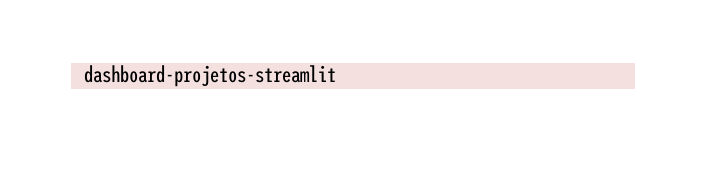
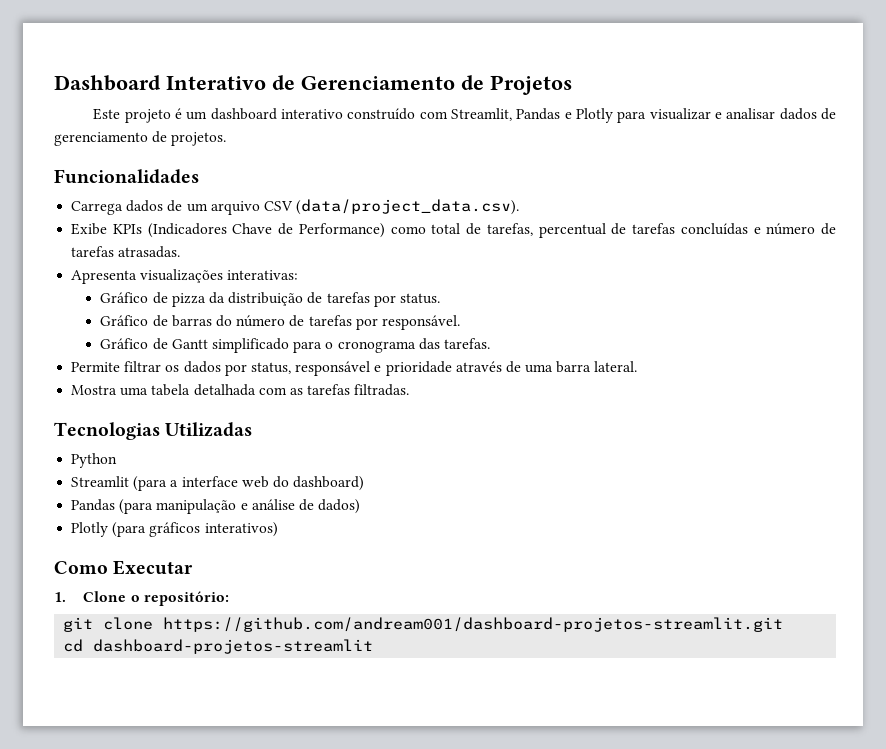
(83, 76) none -> [54,75,572,95] [93,108,837,123] [54,131,227,146] [54,169,199,184] [71,199,520,215] [71,223,837,238] [71,246,181,258] [71,269,299,284] [100,292,440,307] [100,315,460,330] [100,338,490,353] [71,361,638,376] [71,384,410,396] [54,422,253,440] [71,453,118,468] [71,476,365,491] [71,499,361,514] [71,522,278,537] [54,560,194,575] [54,591,229,606] [63,617,784,632] [63,639,84,652] Dashboard Interativo de Gerenciamento de Projetos // Este projeto é um dashboard interativo construído com Streamlit, Pandas e Plotly para visualizar e analisar dados de gerenciamento de projetos. // Funcionalidades // Carrega dados de um arquivo CSV (data/project_data.csv). // Exibe KPIs (Indicadores Chave de Performance) como total de tarefas, percentual de tarefas concluídas e número de tarefas atrasadas. // Apresenta visualizações interativas: // Gráfico de pizza da distribuição de tarefas por status. // Gráfico de barras do número de tarefas por responsável. // Gráfico de Gantt simplificado para o cronograma das tarefas. // Permite filtrar os dados por status, responsável e prioridade através de uma barra lateral. // Mostra uma tabela detalhada com as tarefas filtradas. // Tecnologias Utilizadas // Python // Streamlit (para a interface web do dashboard) // Pandas (para manipulação e análise de dados) // Plotly (para gráficos interativos) // Como Executar // 1. Clone o repositório: // git clone https://github.com/andream001/dashboard-projetos-streamlit.git // cd

